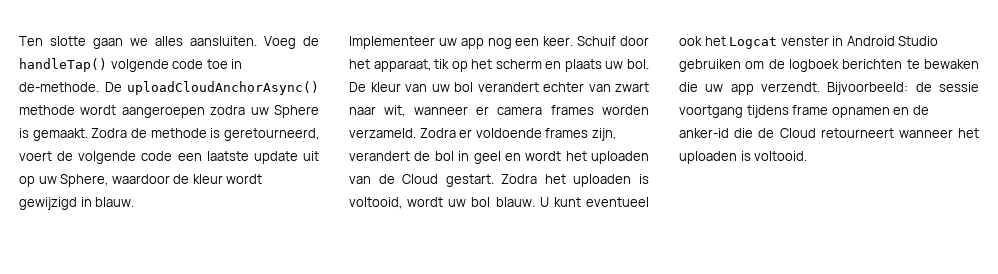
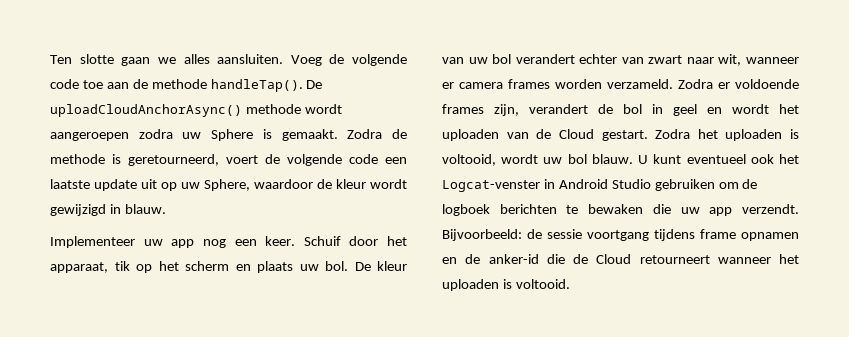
[19,58,107,72] handleTap() -> (345, 59) none
[231,59,243,69] [19,82,99,92] in de-methode. -> [106,79,303,92] aan de methode handleTap().
[729,36,829,49] Logcat venster -> [442,180,540,192] Logcat-venster

